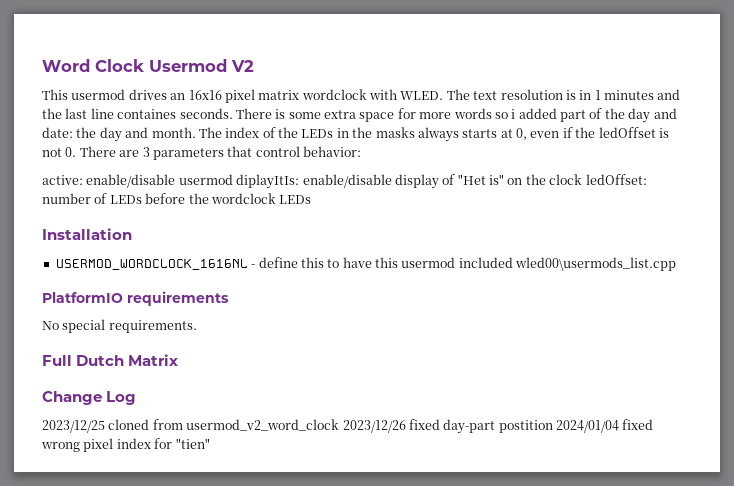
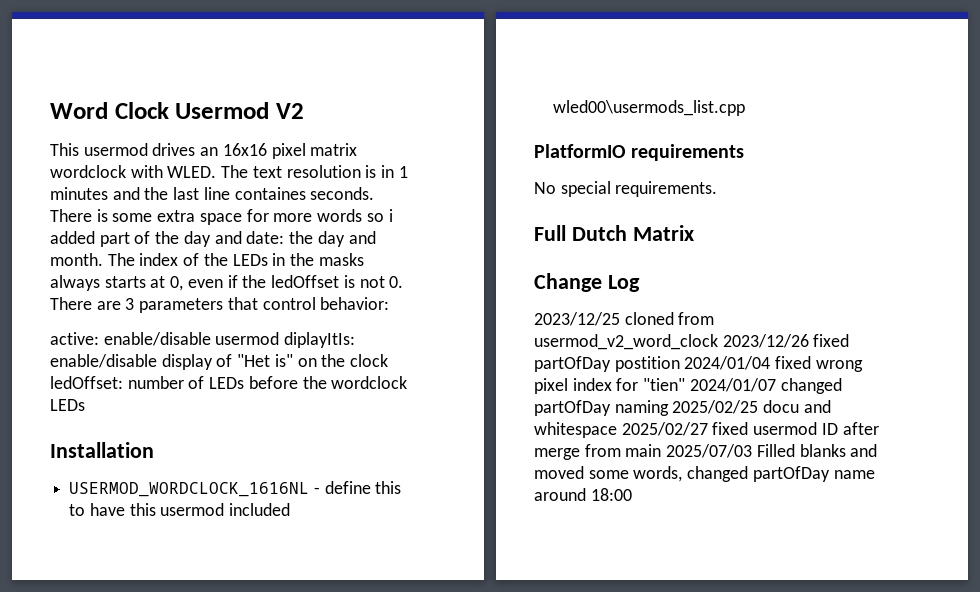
[443,419,496,434] day-part -> [534,356,611,372] partOfDay
(210, 443) none -> [689,378,842,394] [534,400,831,416] [534,422,879,438] [534,444,878,460] [534,466,875,482] [534,488,632,501] 2024/01/07 changed partOfDay naming 2025/02/25 docu and whitespace 2025/02/27 fixed usermod ID after merge from main 2025/07/03 Filled blanks and moved some words, changed partOfDay name around 18:00

